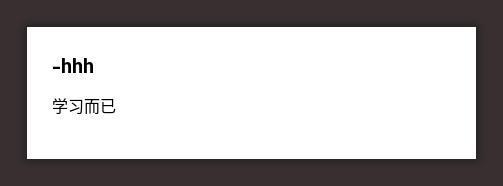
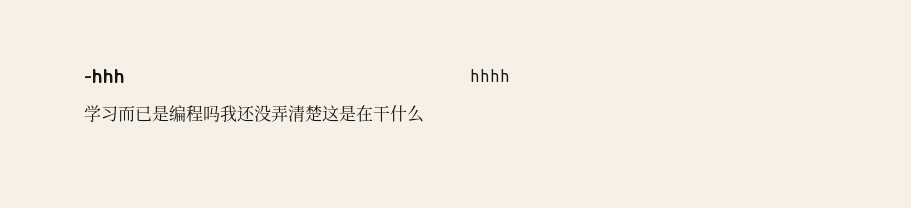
(116, 106) none -> [152,105,424,123] [470,69,510,82] 是编程吗我还没弄清楚这是在干什么hhhh

